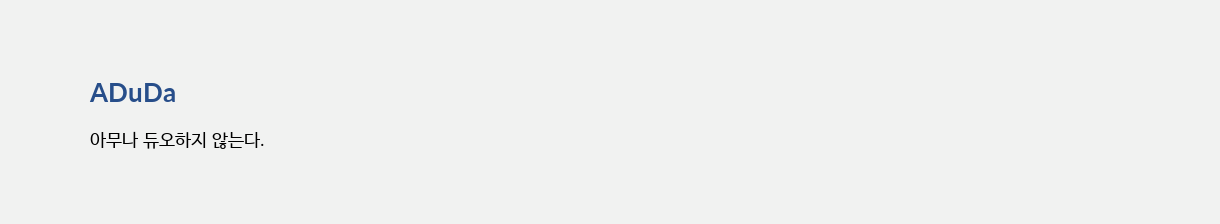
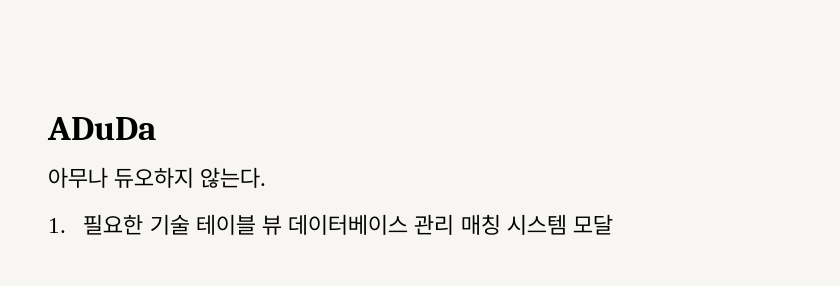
(265, 140) none -> [48,214,614,235] // 1. 필요한 기술 테이블 뷰 데이터베이스 관리 매칭 시스템 모달

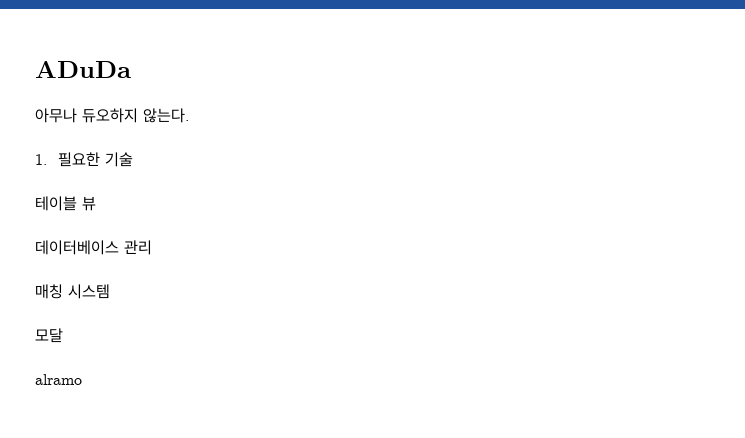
(190, 224) none -> (133, 159) //
(283, 225) none -> (96, 203) //
(455, 224) none -> (152, 247) //
(567, 224) none -> (110, 291) //
(614, 224) none -> [35,374,82,385] // alramo

